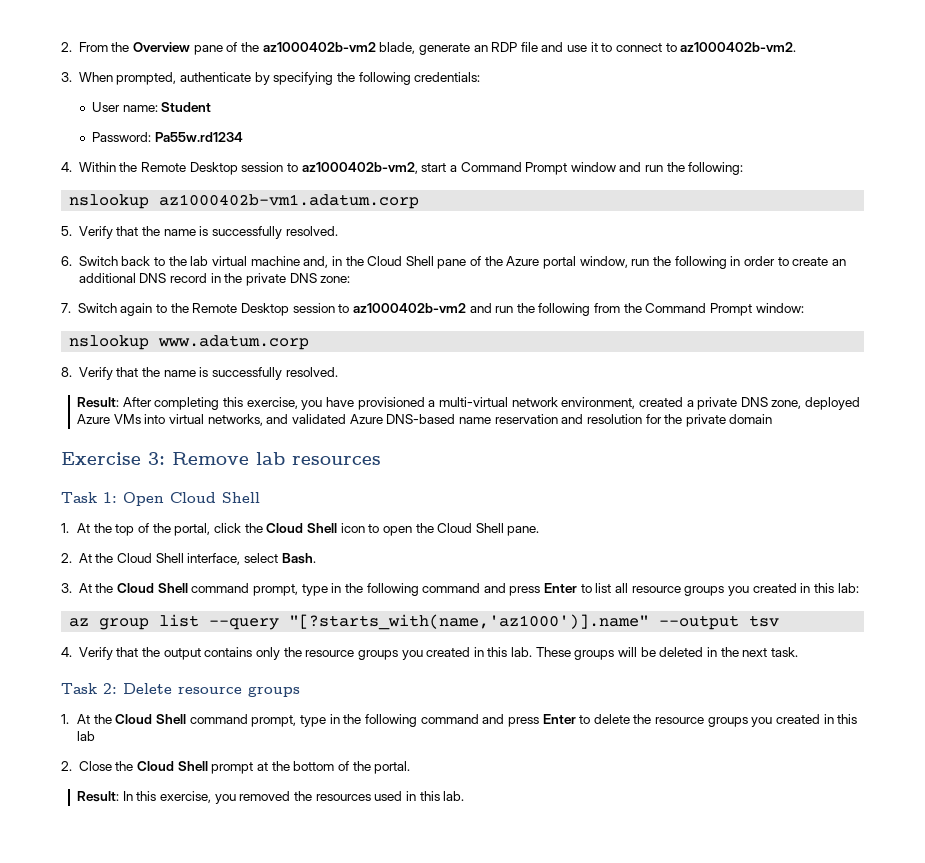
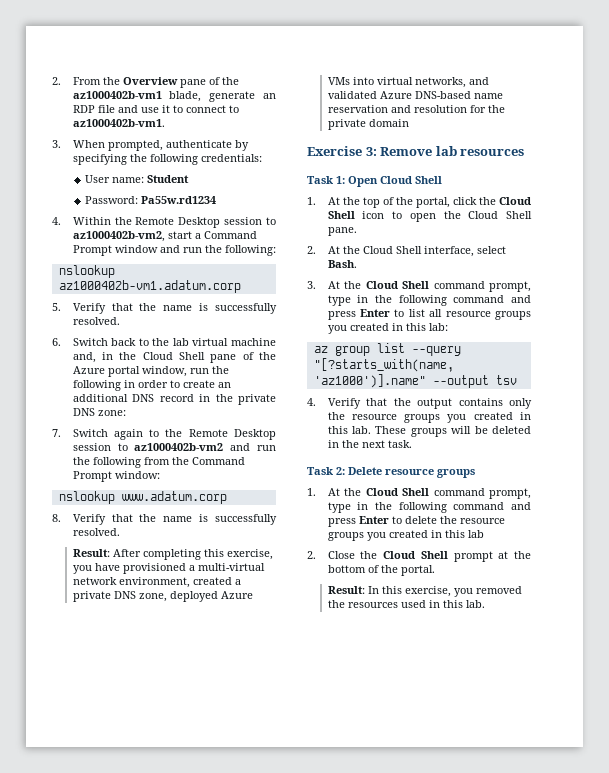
[262,42,376,52] az1000402b-vm2 -> [72,91,162,99] az1000402b-vm1
[680,42,797,52] az1000402b-vm2. -> [72,119,165,127] az1000402b-vm1.

